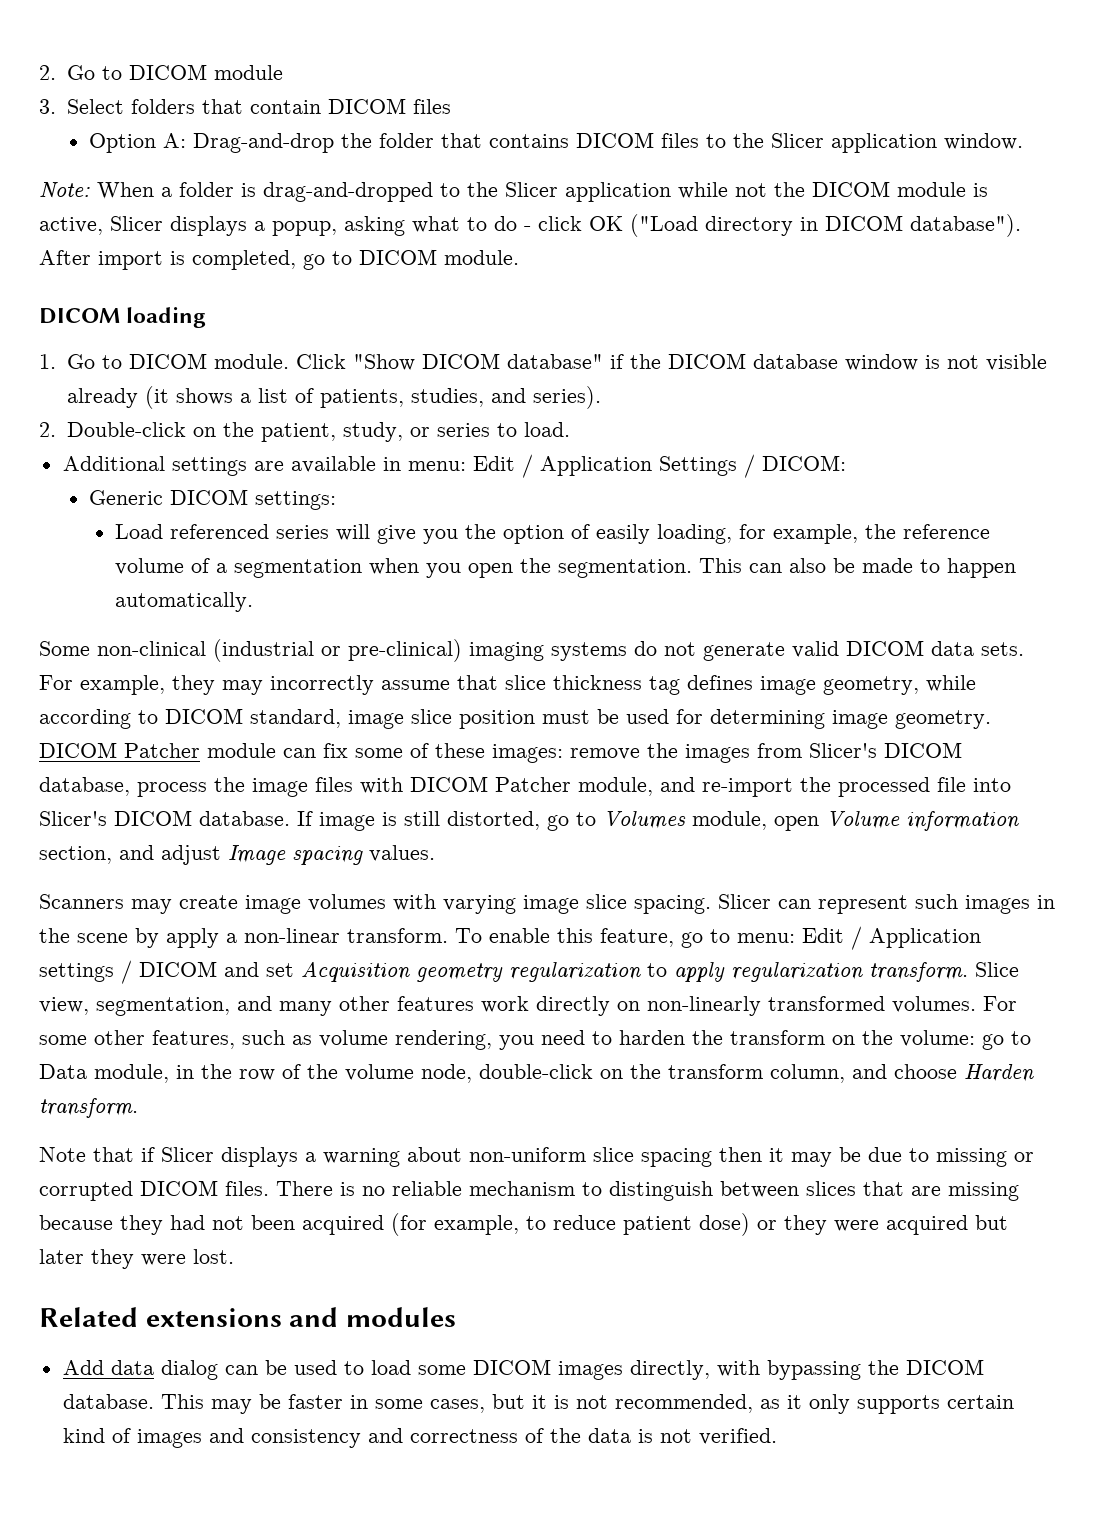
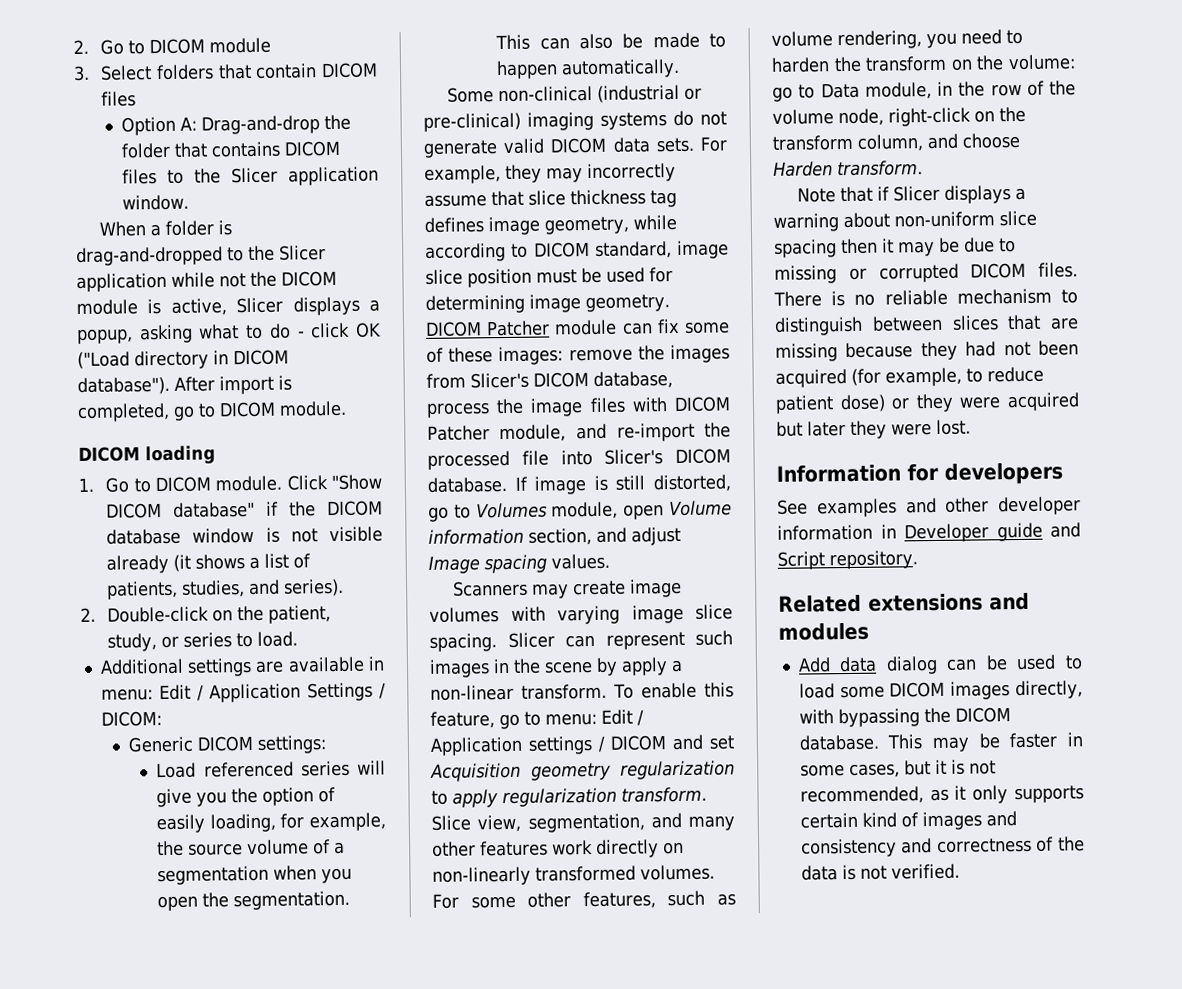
[39,182,90,198] Note: -> (190, 202) none
[903,524,991,539] reference -> [188,843,244,856] source
[479,1064,593,1079] double-click -> [888,107,971,127] right-click
(234, 1256) none -> [776,462,1063,485] [777,496,1081,518] [777,522,1081,543] [777,550,918,570] // Information for developers // See examples and other developer information in Developer guide and Script repository.

